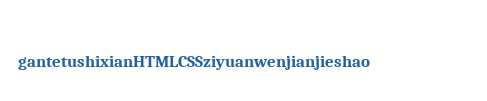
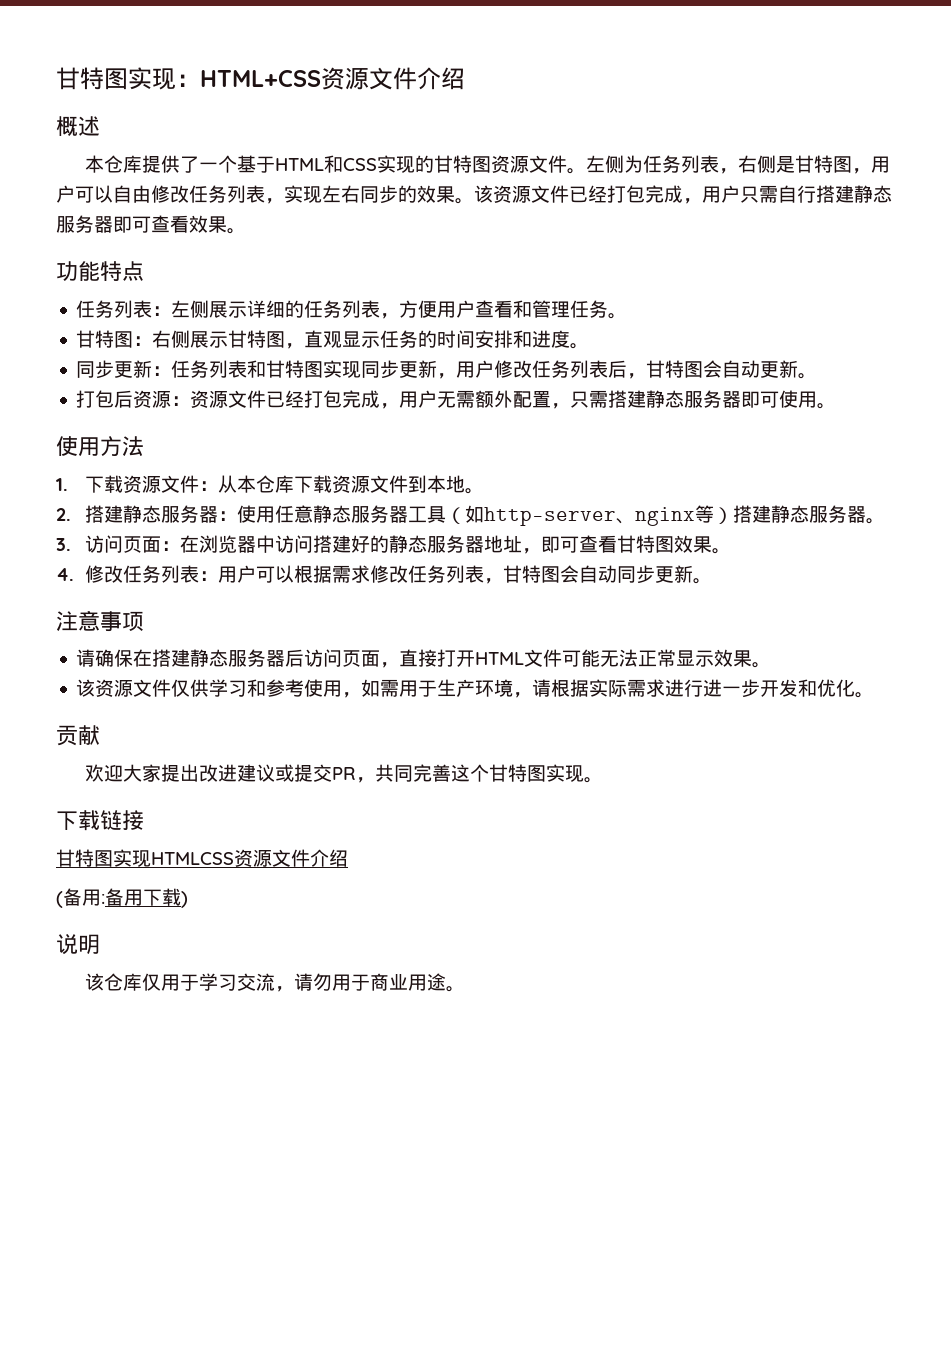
[18,55,370,70] gantetushixianHTMLCSSziyuanwenjianjieshao -> [56,67,465,90] [56,116,100,136] [85,155,891,174] [56,185,892,204] [56,215,246,234] [56,261,144,281] [76,300,628,319] [76,330,590,349] [76,360,818,379] [76,390,837,409] [56,436,144,456] [56,475,484,494] [56,505,885,526] [56,535,731,554] [56,565,712,584] [56,610,144,632] [76,649,772,668] [76,679,875,698] [56,725,100,746] [85,764,604,783] [56,810,144,831] [56,849,348,867] [56,888,188,908] [56,934,100,955] [85,973,466,992] 甘特图实现：HTML+CSS资源文件介绍 // 概述 // 本仓库提供了一个基于HTML和CSS实现的甘特图资源文件。左侧为任务列表，右侧是甘特图，用户可以自由修改任务列表，实现左右同步的效果。该资源文件已经打包完成，用户只需自行搭建静态服务器即可查看效果。 // 功能特点 // 任务列表：左侧展示详细的任务列表，方便用户查看和管理任务。 // 甘特图：右侧展示甘特图，直观显示任务的时间安排和进度。 // 同步更新：任务列表和甘特图实现同步更新，用户修改任务列表后，甘特图会自动更新。 // 打包后资源：资源文件已经打包完成，用户无需额外配置，只需搭建静态服务器即可使用。 // 使用方法 // 1.下载资源文件：从本仓库下载资源文件到本地。 // 2.搭建静态服务器：使用任意静态服务器工具（如http-server、nginx等）搭建静态服务器。 // 3.访问页面：在浏览器中访问搭建好的静态服务器地址，即可查看甘特图效果。 // 4.修改任务列表：用户可以根据需求修改任务列表，甘特图会自动同步更新。 // 注意事项 // 请确保在搭建静态服务器后访问页面，直接打开HTML文件可能无法正常显示效果。 // 该资源文件仅供学习和参考使用，如需用于生产环境，请根据实际需求进行进一步开发和优化。 // 贡献 // 欢迎大家提出改进建议或提交PR，共同完善这个甘特图实现。 // 下载链接 // 甘特图实现HTMLCSS资源文件介绍 // (备用:备用下载) // 说明 // 该仓库仅用于学习交流，请勿用于商业用途。

